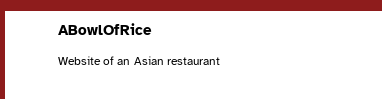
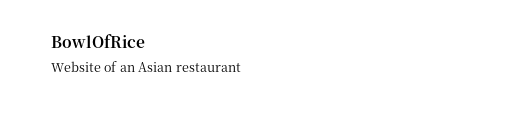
[58,23,152,35] ABowlOfRice -> [51,34,145,48] BowlOfRice

